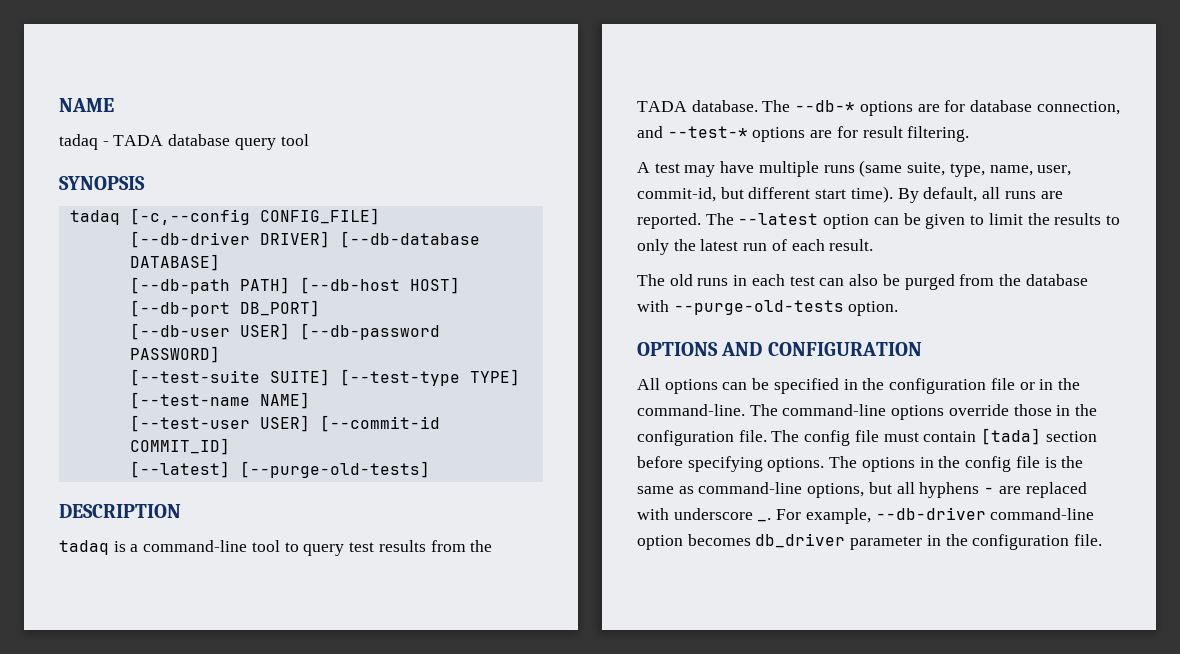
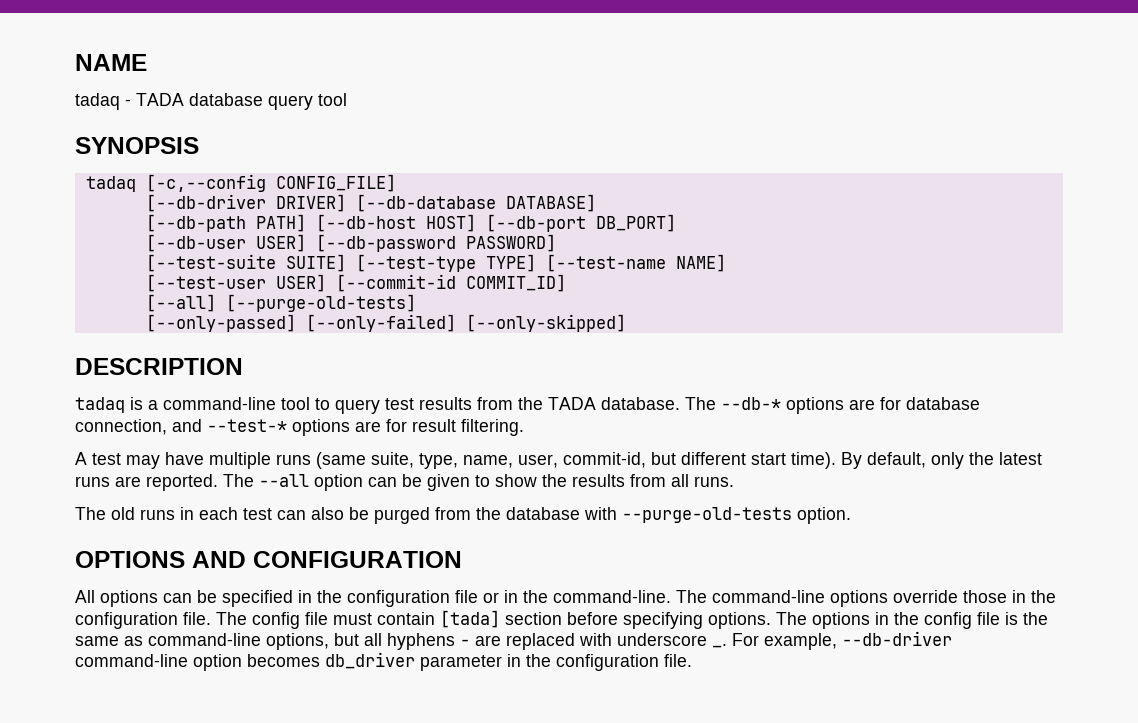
[129,461,230,478] [--latest] -> [145,294,216,312] [--all]
(430, 469) none -> [145,314,626,332] // [--only-passed] [--only-failed] [--only-skipped]
[982,187,1001,199] all -> [931,452,1042,469] only the latest
[738,213,819,225] --latest -> [259,474,309,487] --all
[988,213,1023,225] limit -> [495,474,537,487] show
[1105,215,1120,225] [637,239,874,255] to only the latest run of each result. -> [630,474,734,487] from all runs.

